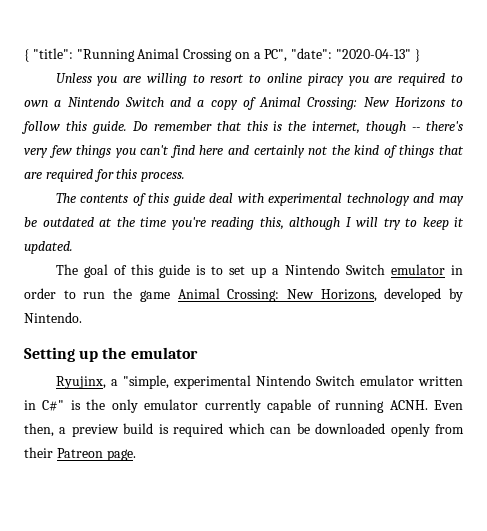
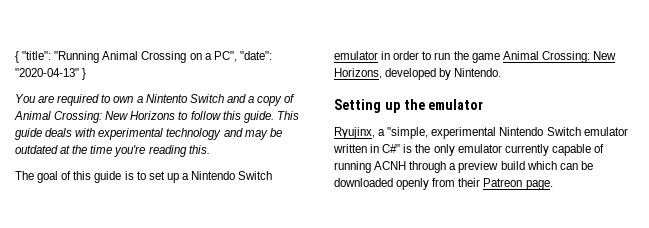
[55,73,369,86] Unless you are willing to resort to online piracy you -> [15,94,36,103] You
[67,97,120,107] Nintendo -> [145,94,188,103] Nintento
[131,121,464,134] [24,145,464,158] [24,169,186,182] [55,193,234,206] Do remember that this is the internet, though -- there's very few things you can't find here and certainly not the kind of things that are required for this process. // The contents of this guide deal -> [276,111,299,120] [15,128,73,140] This guide deals
[259,217,464,230] [24,241,73,254] this, although I will try to keep it updated. -> [188,145,210,154] this.
[389,400,463,410] [24,423,54,437] ACNH. Even then, -> [374,161,447,173] ACNH through
[158,423,224,437] is required -> (525, 165) none

